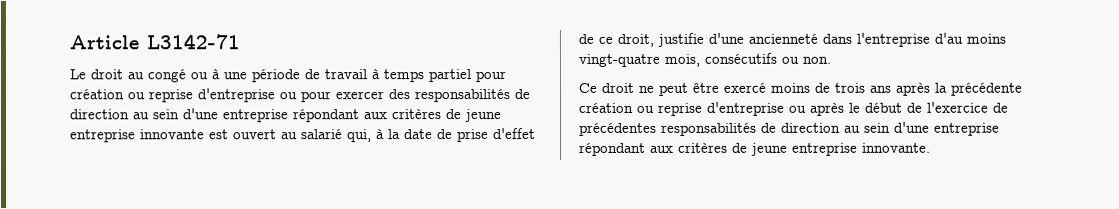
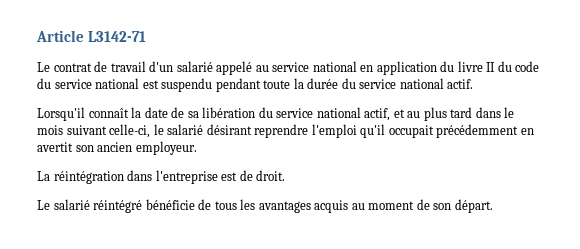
[90,69,506,83] [69,88,530,103] [70,108,502,123] [70,128,536,143] [578,32,1006,47] [578,52,831,67] [578,81,1022,96] [578,101,1009,116] [579,121,1000,136] [579,142,931,156] droit au congé ou à une période de travail à temps partiel pour création ou reprise d'entreprise ou pour exercer des responsabilités de direction au sein d'une entreprise répondant aux critères de jeune entreprise innovante est ouvert au salarié qui, à la date de prise d'effet de ce droit, justifie d'une ancienneté dans l'entreprise d'au moins vingt-quatre mois, consécutifs ou non. // Ce droit ne peut être exercé moins de trois ans après la précédente création ou reprise d'entreprise ou après le début de l'exercice de précédentes responsabilités de direction au sein d'une entreprise répondant aux critères de jeune entreprise innovante. -> [53,61,540,75] [37,78,474,92] [37,107,515,121] [37,124,534,138] [37,141,197,155] [37,170,286,184] [37,199,493,213] contrat de travail d'un salarié appelé au service national en application du livre II du code du service national est suspendu pendant toute la durée du service national actif. // Lorsqu'il connaît la date de sa libération du service national actif, et au plus tard dans le mois suivant celle-ci, le salarié désirant reprendre l'emploi qu'il occupait précédemment en avertit son ancien employeur. // La réintégration dans l'entreprise est de droit. // Le salarié réintégré bénéficie de tous les avantages acquis au moment de son départ.

